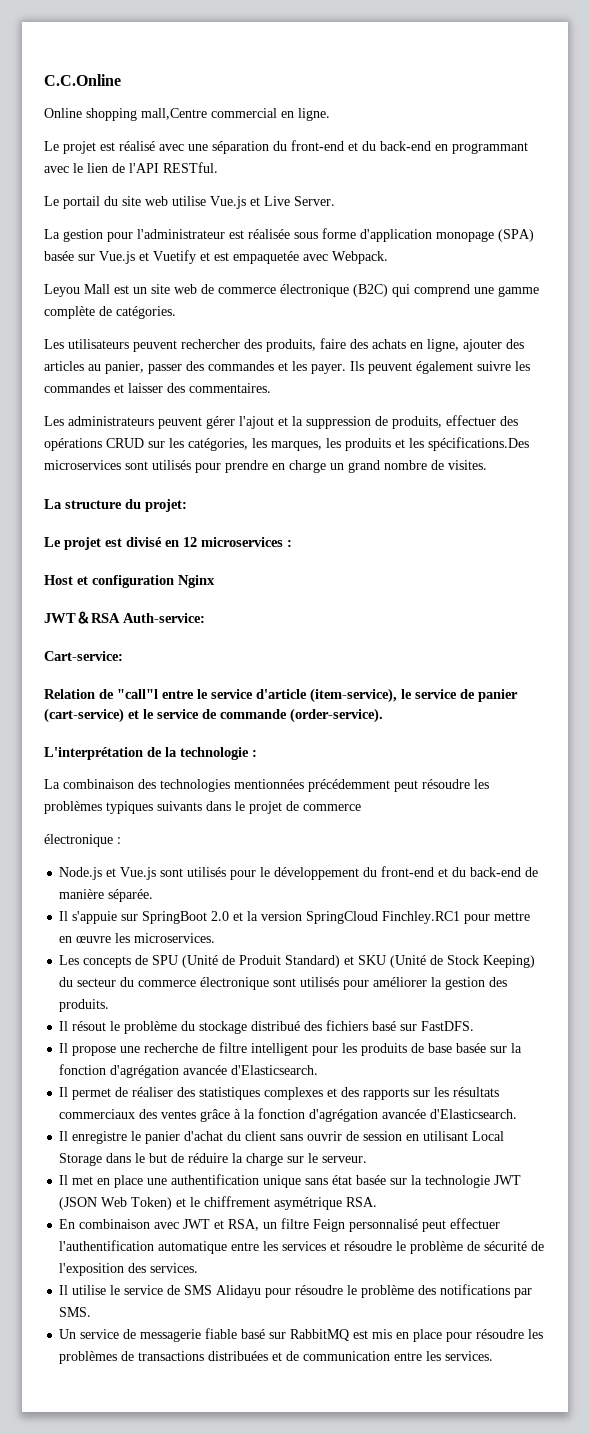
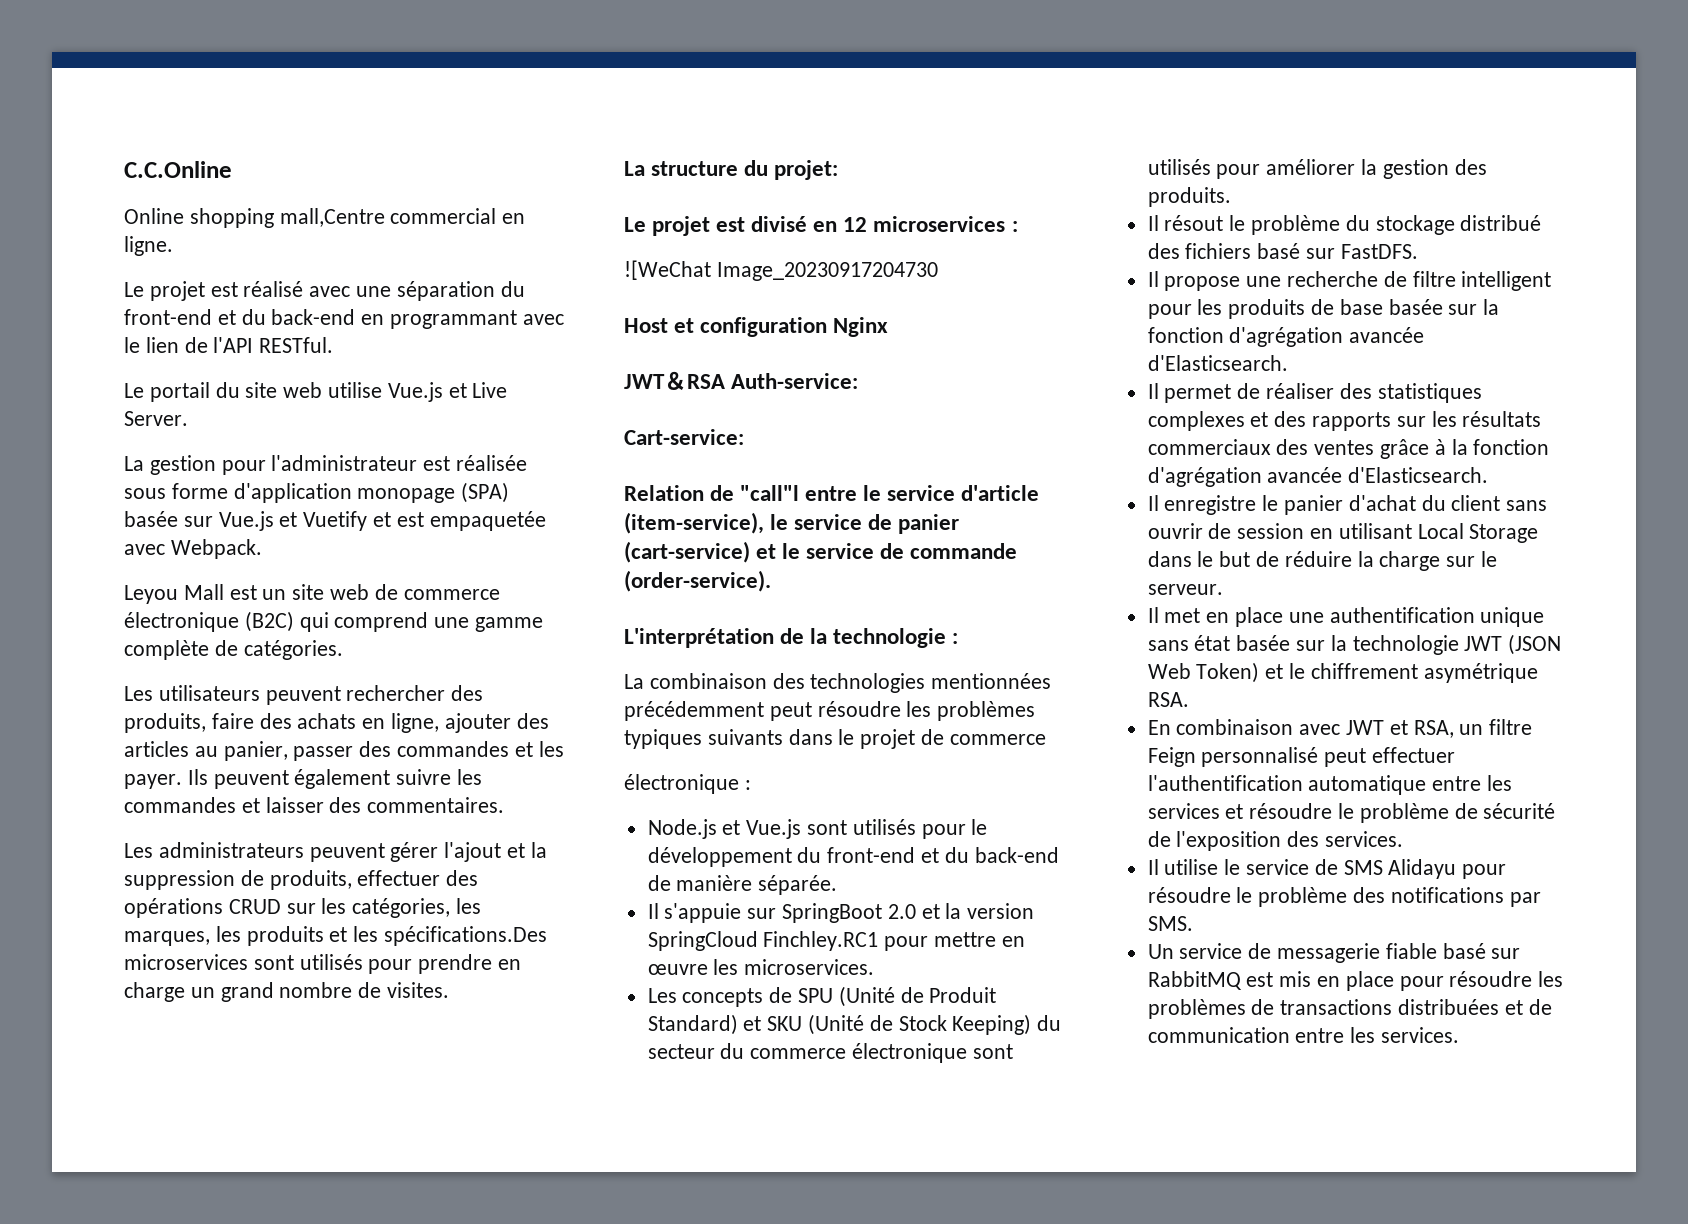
(292, 543) none -> [624,260,938,281] // ![WeChat Image_20230917204730

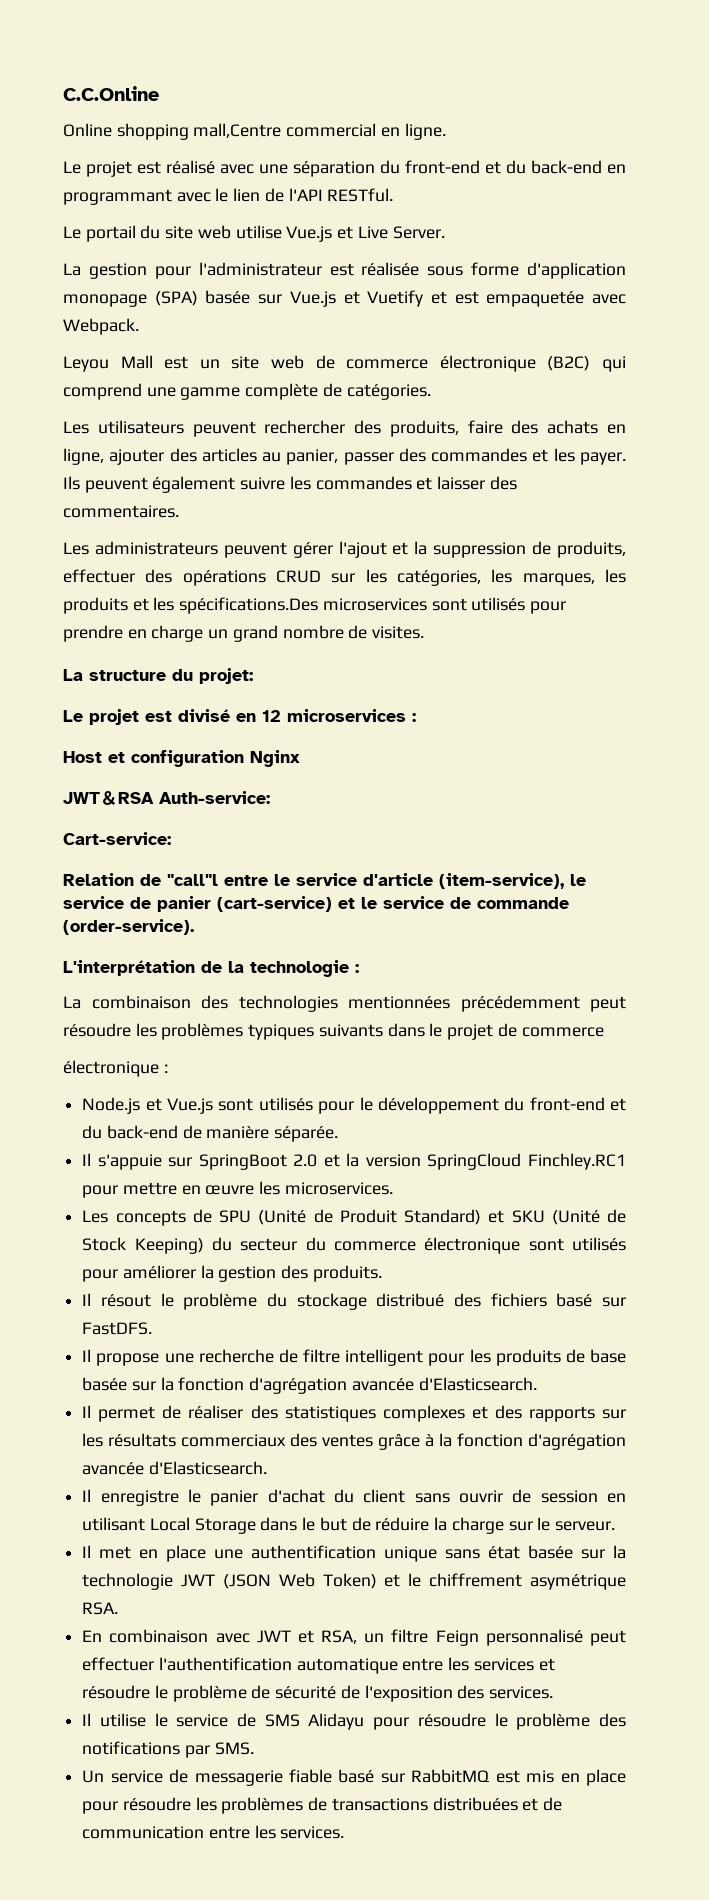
[624,260,938,281] // ![WeChat Image_20230917204730 -> (416, 717) none

